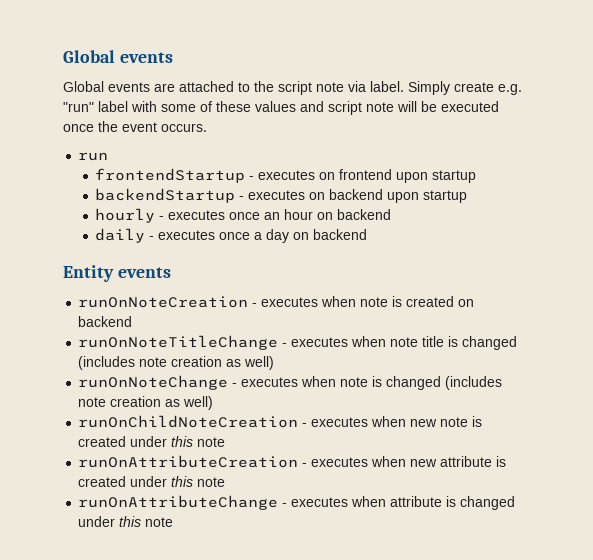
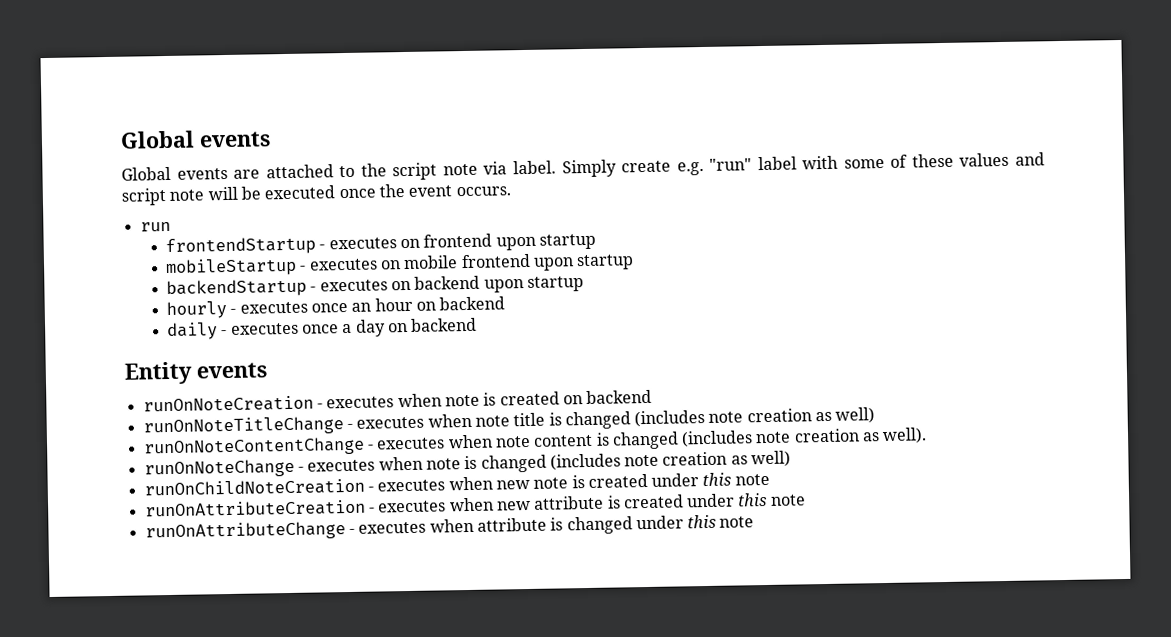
(477, 176) none -> [164,253,635,278] // mobileStartup - executes on mobile frontend upon startup
(275, 363) none -> [142,427,928,458] // runOnNoteContentChange - executes when note content is changed (includes note creation as well).

